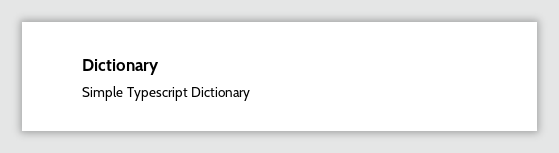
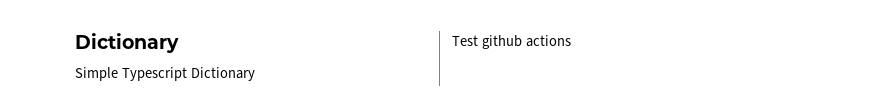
(251, 94) none -> [452,35,571,49] // Test github actions

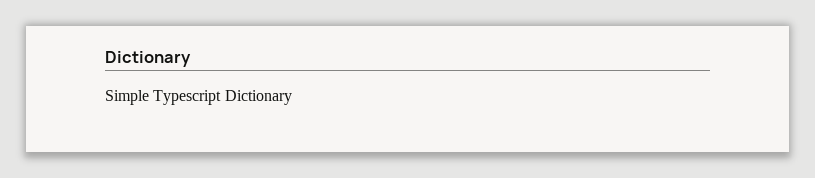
[452,35,571,49] // Test github actions -> (292, 97) none

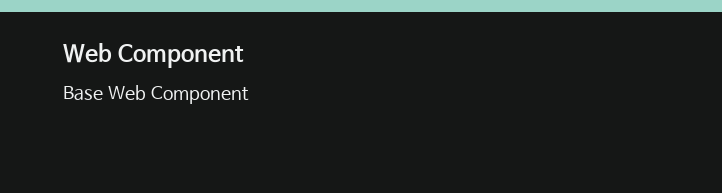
[105,51,191,67] [105,90,292,105] Dictionary // Simple Typescript Dictionary -> [63,43,245,68] [63,85,249,104] Web Component // Base Web Component

